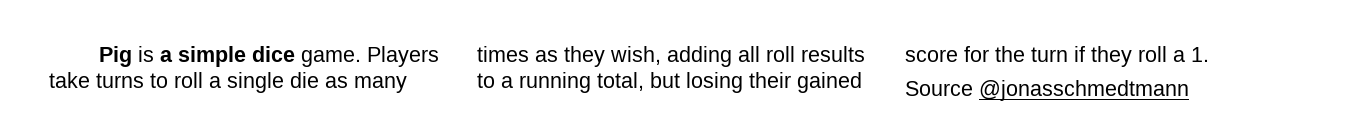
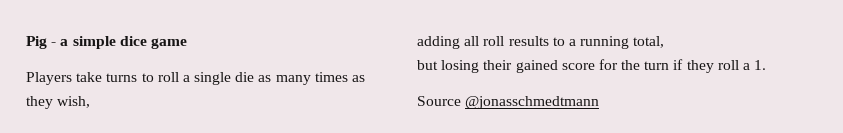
[138,46,155,62] is -> [51,42,57,46] -
[301,50,362,67] game. -> [150,38,187,49] game //
(661, 55) none -> (91, 102) //
(644, 81) none -> (665, 42) //

